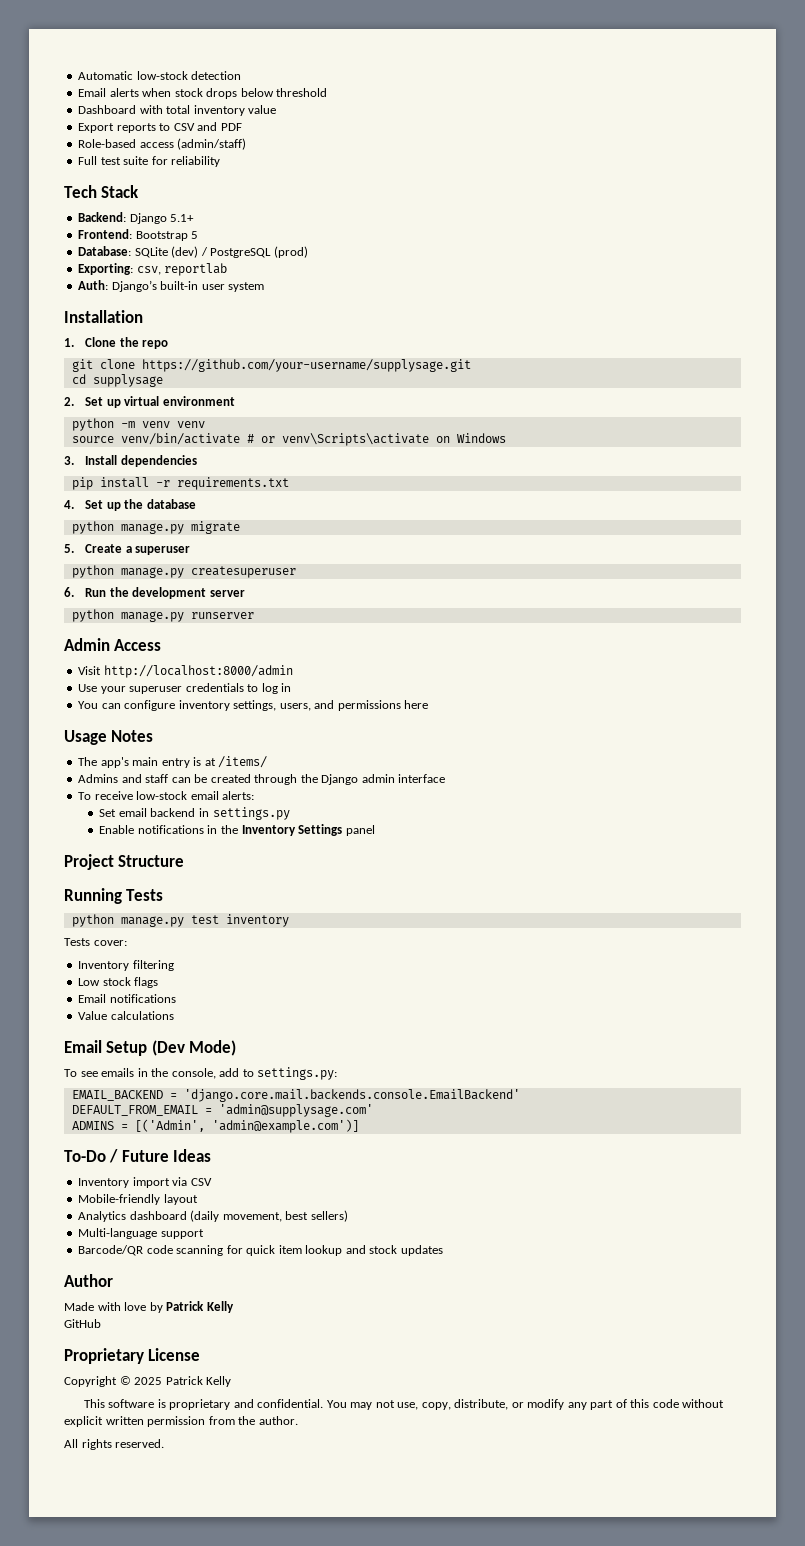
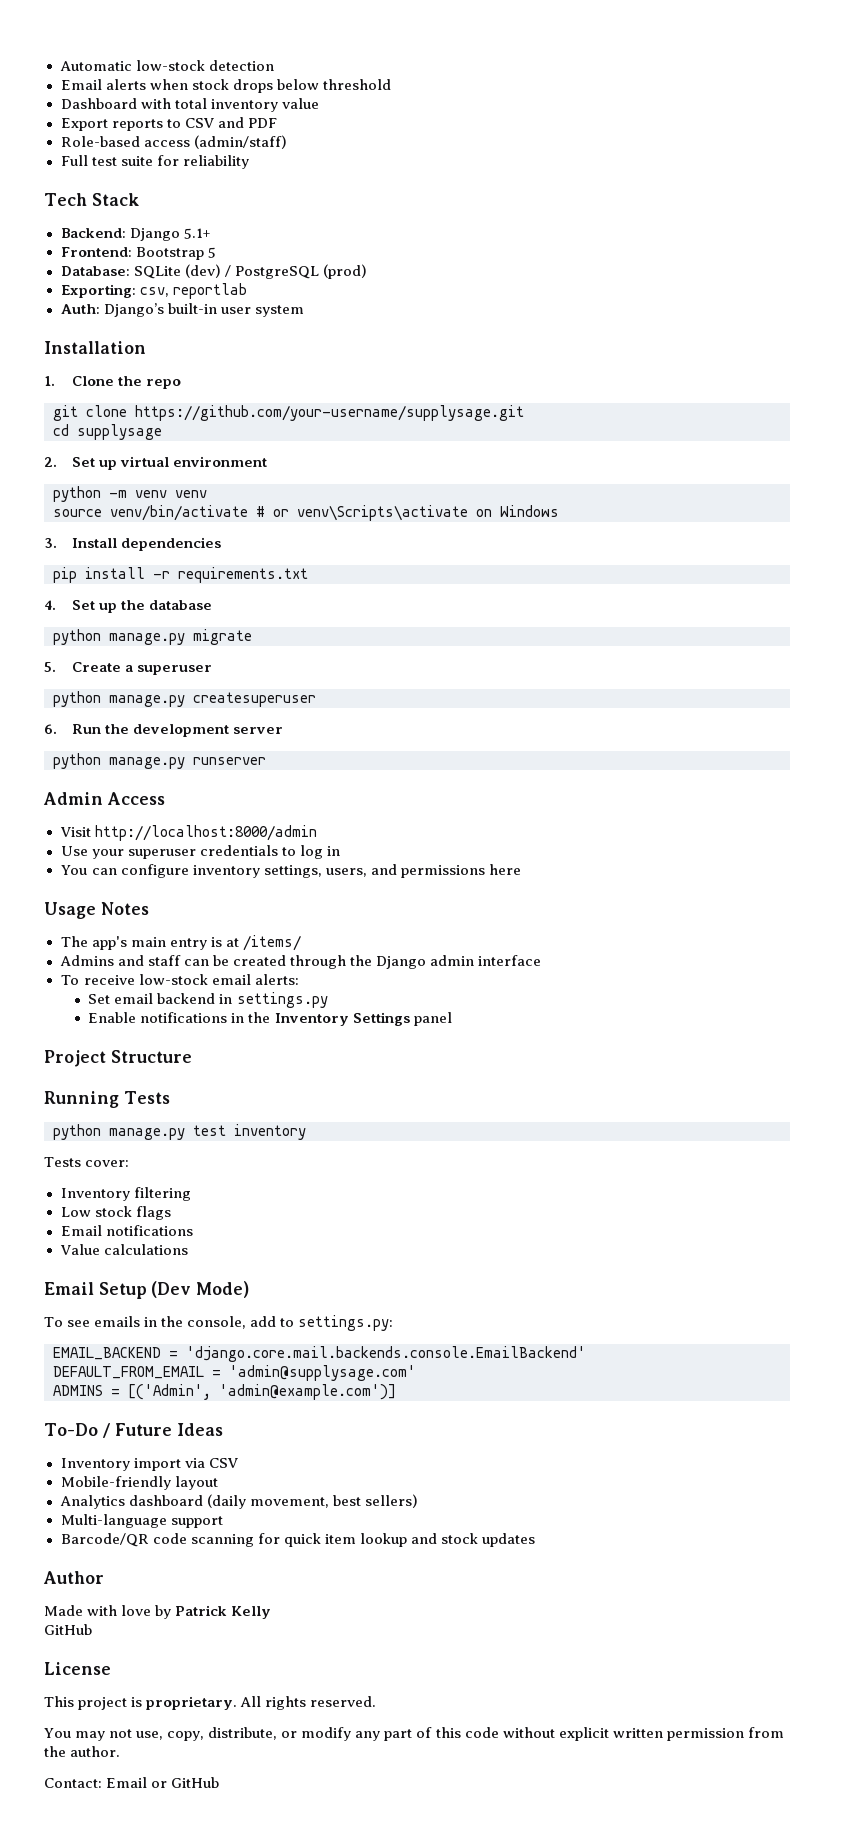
[64,1348,144,1364] Proprietary -> (92, 1629) none
[64,1376,232,1387] [83,1399,324,1410] Copyright © 2025 Patrick Kelly // This software is proprietary and confidential. -> [44,1696,377,1710] This project is proprietary. All rights reserved. //
[64,1439,165,1450] All rights reserved. -> [44,1777,220,1788] Contact: Email or GitHub

